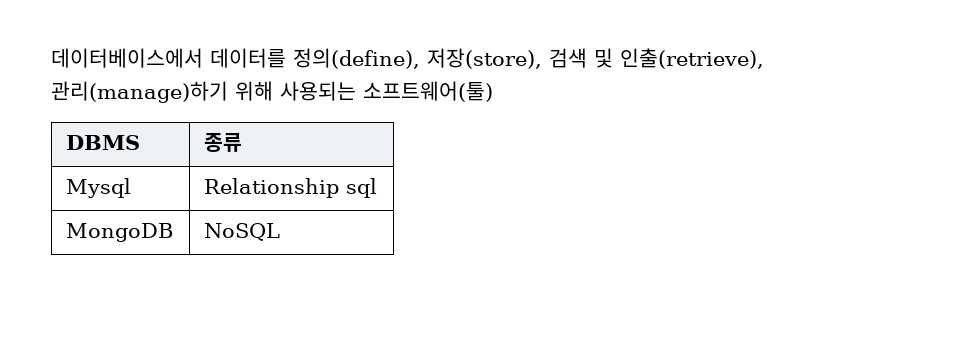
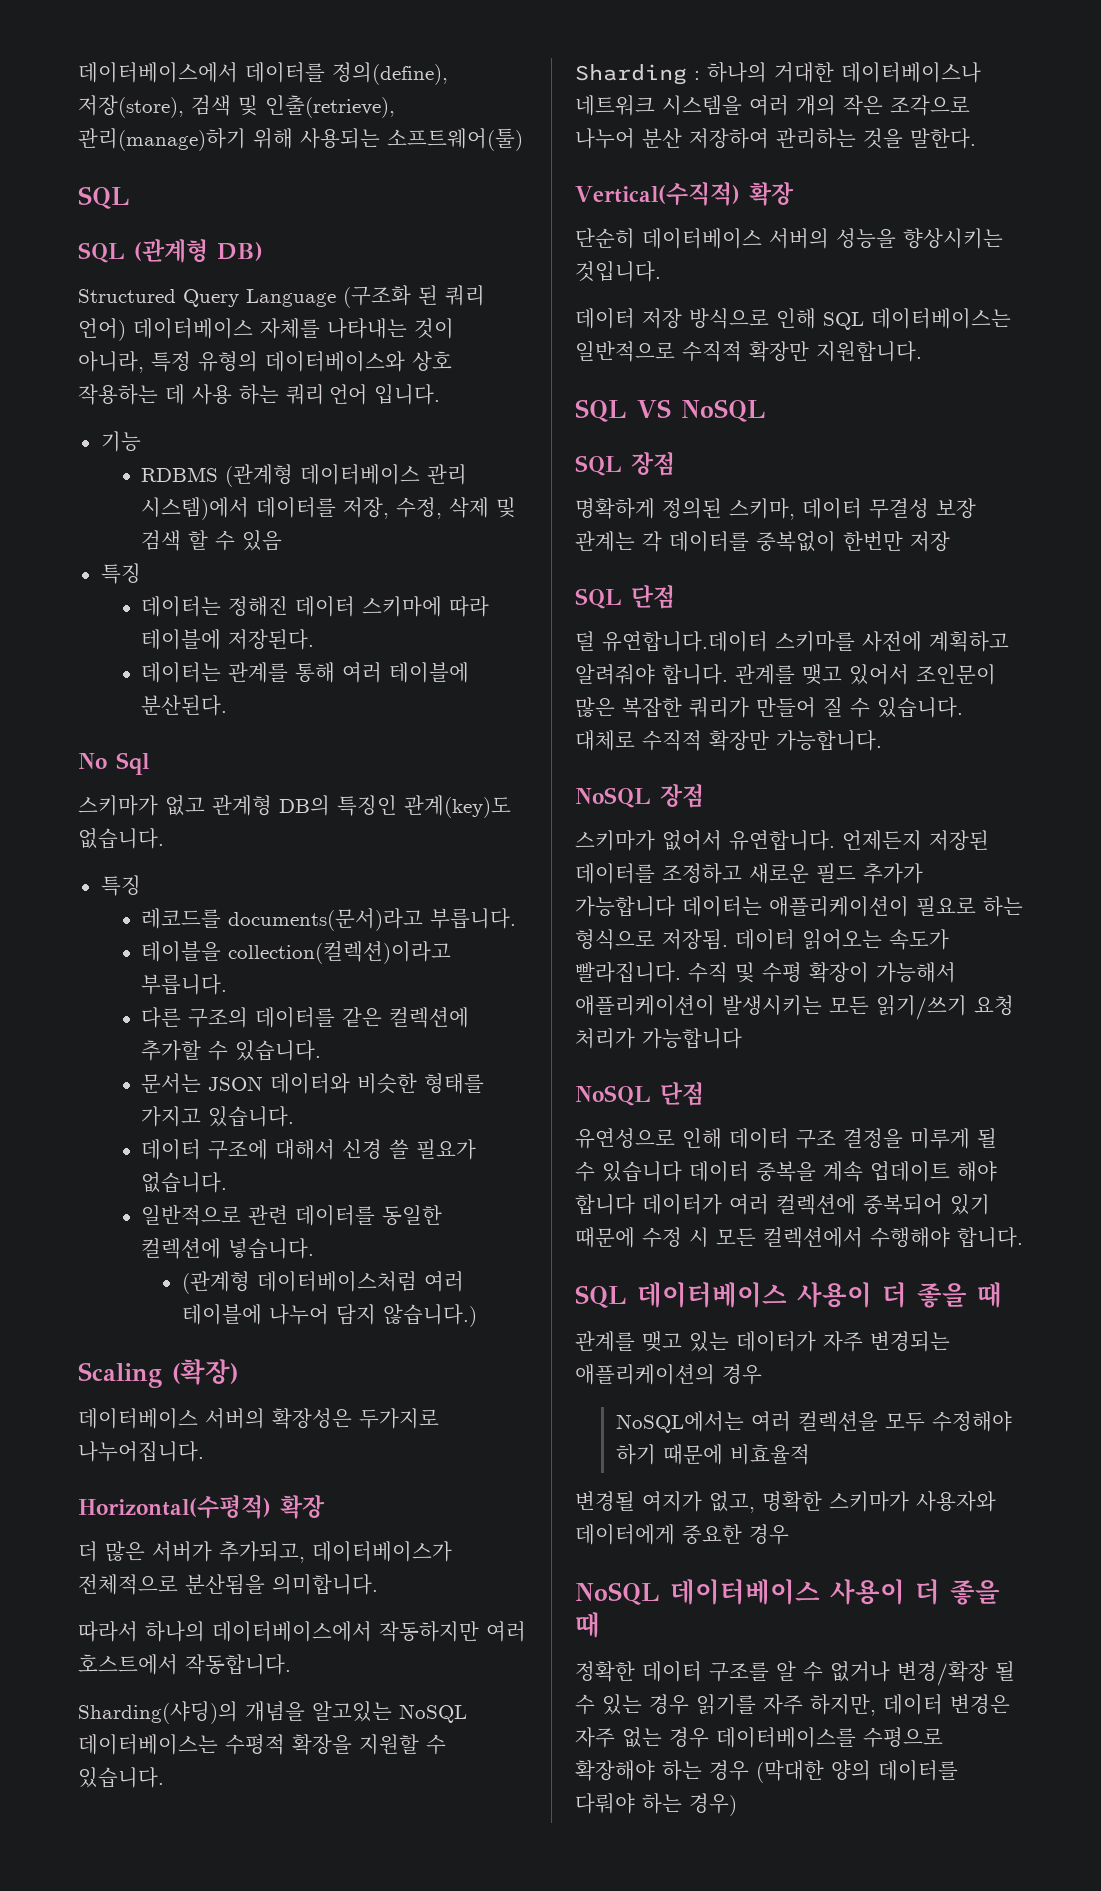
[66,135,141,150] [204,133,243,152] [66,178,132,198] [204,178,378,198] [66,223,174,242] [204,223,281,241] // DBMS | 종류 // Mysql | Relationship sql // MongoDB | NoSQL -> [78,186,130,209] [78,239,263,263] [78,285,485,308] [78,318,454,341] [78,351,452,373] [78,384,441,405] [100,431,141,452] [141,464,468,487] [141,497,517,520] [141,530,283,551] [100,563,141,584] [141,596,490,617] [141,629,315,650] [141,662,470,683] [141,695,228,716] [78,752,150,775] [78,795,511,818] [78,828,164,849] [100,875,141,896] [141,908,517,931] [141,941,452,964] [141,974,228,995] [141,1007,470,1028] [141,1040,322,1061] [141,1073,485,1094] [141,1106,295,1127] [141,1139,477,1160] [141,1172,228,1193] [141,1205,443,1226] [141,1238,315,1259] [181,1271,464,1294] [181,1304,477,1327] [78,1359,238,1388] [78,1408,439,1429] [78,1441,204,1462] [78,1495,325,1519] [78,1541,452,1563] [78,1574,378,1595] [78,1621,526,1642] [78,1654,291,1675] [78,1701,467,1724] [78,1734,446,1755] [78,1767,164,1788] [575,62,981,85] [575,95,970,116] [575,128,976,149] [575,182,794,206] [575,228,1003,249] [575,261,661,282] [575,308,1011,330] [575,341,922,362] [575,399,766,422] [575,452,675,476] [575,498,976,520] [575,531,950,552] [575,585,675,609] [575,631,1009,652] [575,664,996,685] [575,697,963,718] [575,730,882,751] [575,784,704,808] [575,830,989,851] [575,863,923,884] [575,896,1023,917] [575,929,949,950] [575,962,956,983] [575,995,1014,1020] [575,1028,742,1049] [575,1082,704,1106] [575,1128,997,1149] [575,1161,997,1182] [575,1194,990,1215] [575,1227,1023,1248] [575,1282,1002,1308] [575,1331,950,1352] [575,1364,762,1385] [615,1411,1012,1433] [615,1444,810,1465] [575,1491,996,1513] [575,1524,789,1545] [575,1579,1000,1605] [575,1612,600,1638] [575,1661,1015,1686] [575,1694,1010,1716] [575,1727,943,1748] [575,1760,958,1783] [575,1793,737,1816] // SQL // SQL (관계형 DB) // Structured Query Language (구조화 된 쿼리 언어) 데이터베이스 자체를 나타내는 것이 아니라, 특정 유형의 데이터베이스와 상호 작용하는 데 사용 하는 쿼리 언어 입니다. // 기능 // RDBMS (관계형 데이터베이스 관리 시스템)에서 데이터를 저장, 수정, 삭제 및 검색 할 수 있음 // 특징 // 데이터는 정해진 데이터 스키마에 따라 테이블에 저장된다. // 데이터는 관계를 통해 여러 테이블에 분산된다. // No Sql // 스키마가 없고 관계형 DB의 특징인 관계(key)도 없습니다. // 특징 // 레코드를 documents(문서)라고 부릅니다. // 테이블을 collection(컬렉션)이라고 부릅니다. // 다른 구조의 데이터를 같은 컬렉션에 추가할 수 있습니다. // 문서는 JSON 데이터와 비슷한 형태를 가지고 있습니다. // 데이터 구조에 대해서 신경 쓸 필요가 없습니다. // 일반적으로 관련 데이터를 동일한 컬렉션에 넣습니다. // (관계형 데이터베이스처럼 여러 테이블에 나누어 담지 않습니다.) // Scaling (확장) // 데이터베이스 서버의 확장성은 두가지로 나누어집니다. // Horizontal(수평적) 확장 // 더 많은 서버가 추가되고, 데이터베이스가 전체적으로 분산됨을 의미합니다. // 따라서 하나의 데이터베이스에서 작동하지만 여러 호스트에서 작동합니다. // Sharding(샤딩)의 개념을 알고있는 NoSQL 데이터베이스는 수평적 확장을 지원할 수 있습니다. // Sharding : 하나의 거대한 데이터베이스나 네트워크 시스템을 여러 개의 작은 조각으로 나누어 분산 저장하여 관리하는 것을 말한다. // Vertical(수직적) 확장 // 단순히 데이터베이스 서버의 성능을 향상시키는 것입니다. // 데이터 저장 방식으로 인해 SQL 데이터베이스는 일반적으로 수직적 확장만 지원합니다. // SQL VS NoSQL // SQL 장점 // 명확하게 정의된 스키마, 데이터 무결성 보장 관계는 각 데이터를 중복없이 한번만 저장 // SQL 단점 // 덜 유연합니다.데이터 스키마를 사전에 계획하고 알려줘야 합니다. 관계를 맺고 있어서 조인문이 많은 복잡한 쿼리가 만들어 질 수 있습니다. 대체로 수직적 확장만 가능합니다. // NoSQL 장점 // 스키마가 없어서 유연합니다. 언제든지 저장된 데이터를 조정하고 새로운 필드 추가가 가능합니다 데이터는 애플리케이션이 필요로 하는 형식으로 저장됨. 데이터 읽어오는 속도가 빨라집니다. 수직 및 수평 확장이 가능해서 애플리케이션이 발생시키는 모든 읽기/쓰기 요청 처리가 가능합니다 // NoSQL 단점 // 유연성으로 인해 데이터 구조 결정을 미루게 될 수 있습니다 데이터 중복을 계속 업데이트 해야 합니다 데이터가 여러 컬렉션에 중복되어 있기 때문에 수정 시 모든 컬렉션에서 수행해야 합니다. // SQL 데이터베이스 사용이 더 좋을 때 // 관계를 맺고 있는 데이터가 자주 변경되는 애플리케이션의 경우 // NoSQL에서는 여러 컬렉션을 모두 수정해야 하기 때문에 비효율적 // 변경될 여지가 없고, 명확한 스키마가 사용자와 데이터에게 중요한 경우 // NoSQL 데이터베이스 사용이 더 좋을 때 // 정확한 데이터 구조를 알 수 없거나 변경/확장 될 수 있는 경우 읽기를 자주 하지만, 데이터 변경은 자주 없는 경우 데이터베이스를 수평으로 확장해야 하는 경우 (막대한 양의 데이터를 다뤄야 하는 경우)

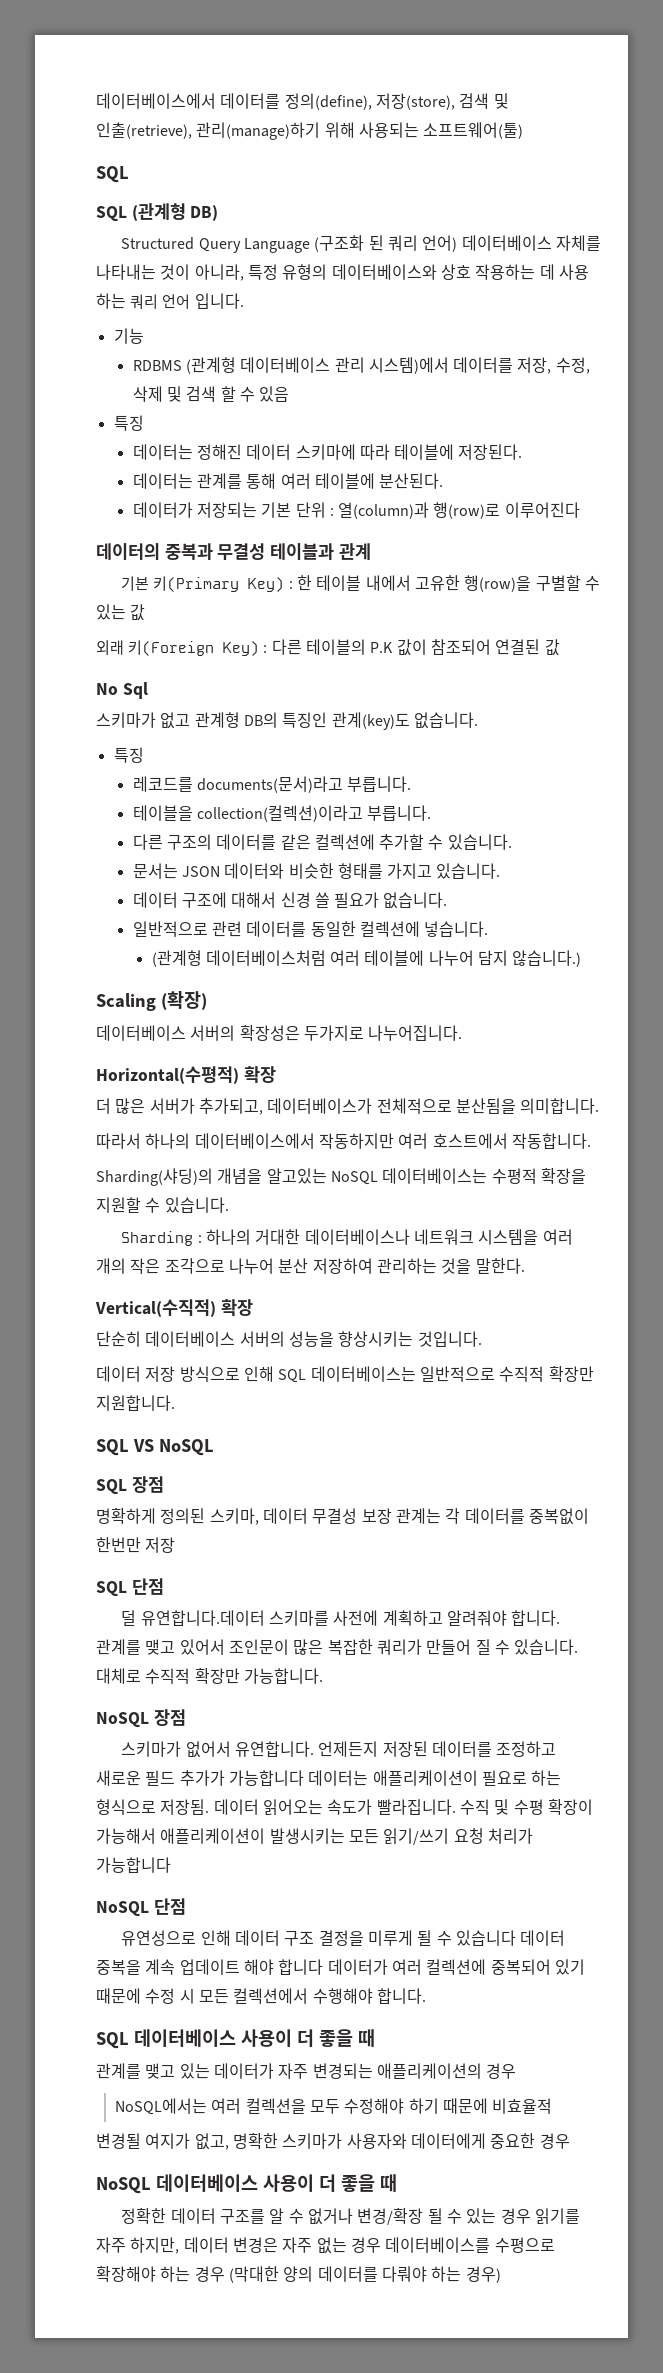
(228, 705) none -> [132,502,580,519] [96,543,371,561] [121,575,601,592] [96,604,146,621] [96,639,560,656] // 데이터가 저장되는 기본 단위 : 열(column)과 행(row)로 이루어진다 // 데이터의 중복과 무결성 테이블과 관계 // 기본 키(Primary Key) : 한 테이블 내에서 고유한 행(row)을 구별할 수 있는 값 // 외래 키(Foreign Key) : 다른 테이블의 P.K 값이 참조되어 연결된 값

